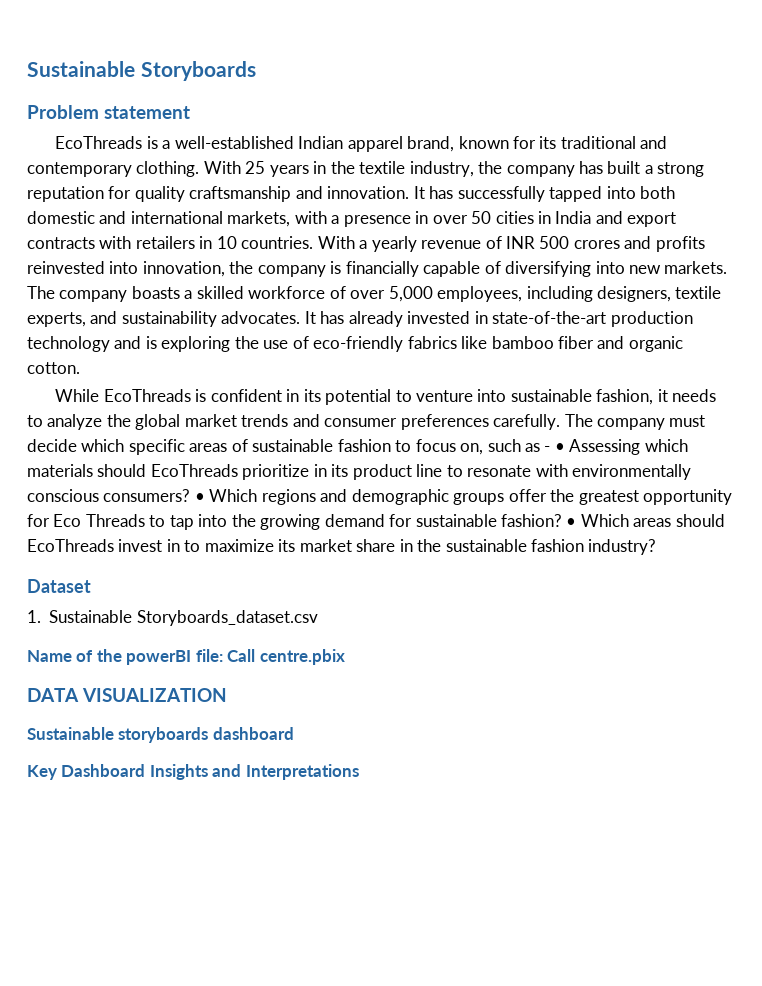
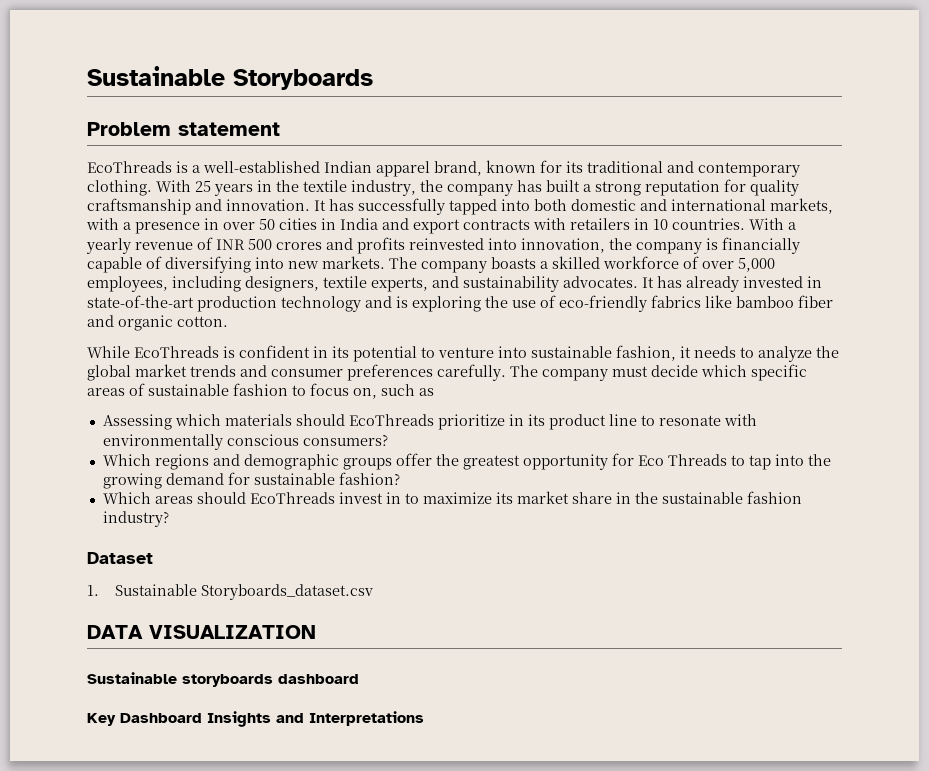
[544,443,565,452] - • -> (434, 392) //
[194,493,205,502] • -> (388, 440) //
[566,518,577,527] • -> (400, 478) //
[27,649,345,665] // Name of the powerBI file: Call centre.pbix -> (374, 592) none

